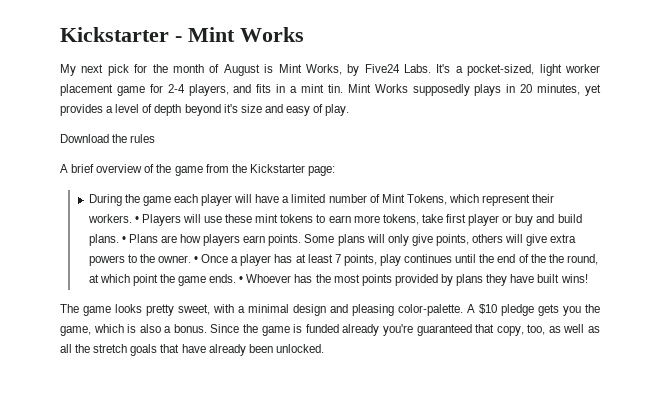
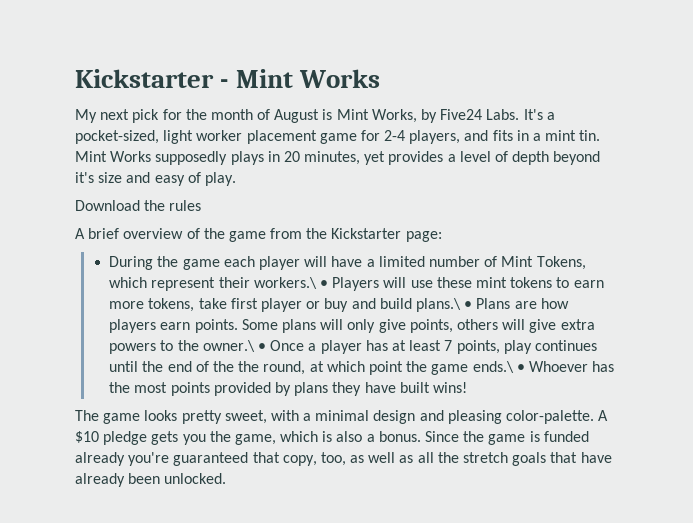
[87,214,132,223] workers. -> [253,277,317,289] workers.\
[88,234,119,246] plans. -> [415,298,461,312] plans.\
[157,255,191,263] owner. -> [202,340,255,352] owner.\
[209,274,237,283] ends. -> [472,361,514,373] ends.\

